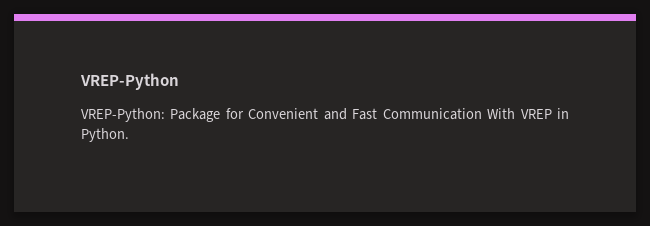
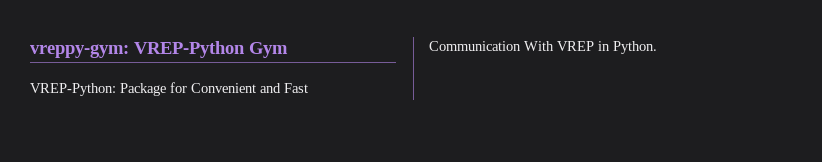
(80, 81) none -> [30,44,129,58] vreppy-gym:
(179, 81) none -> [249,42,288,58] Gym

